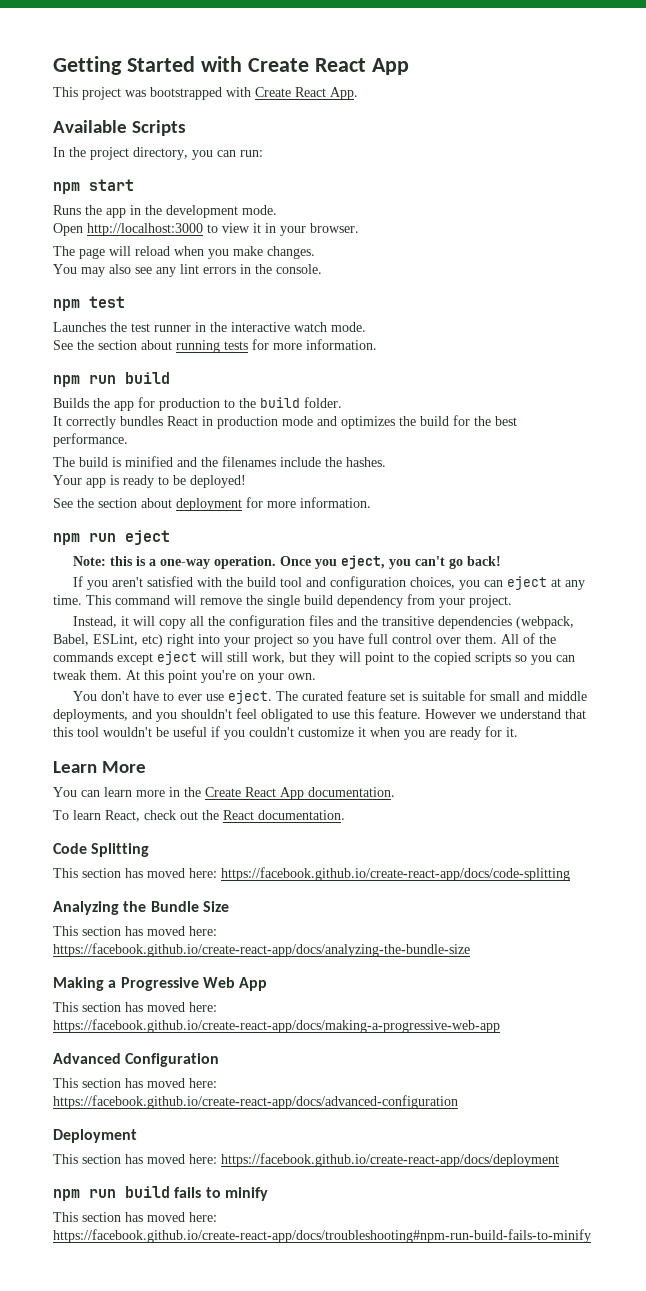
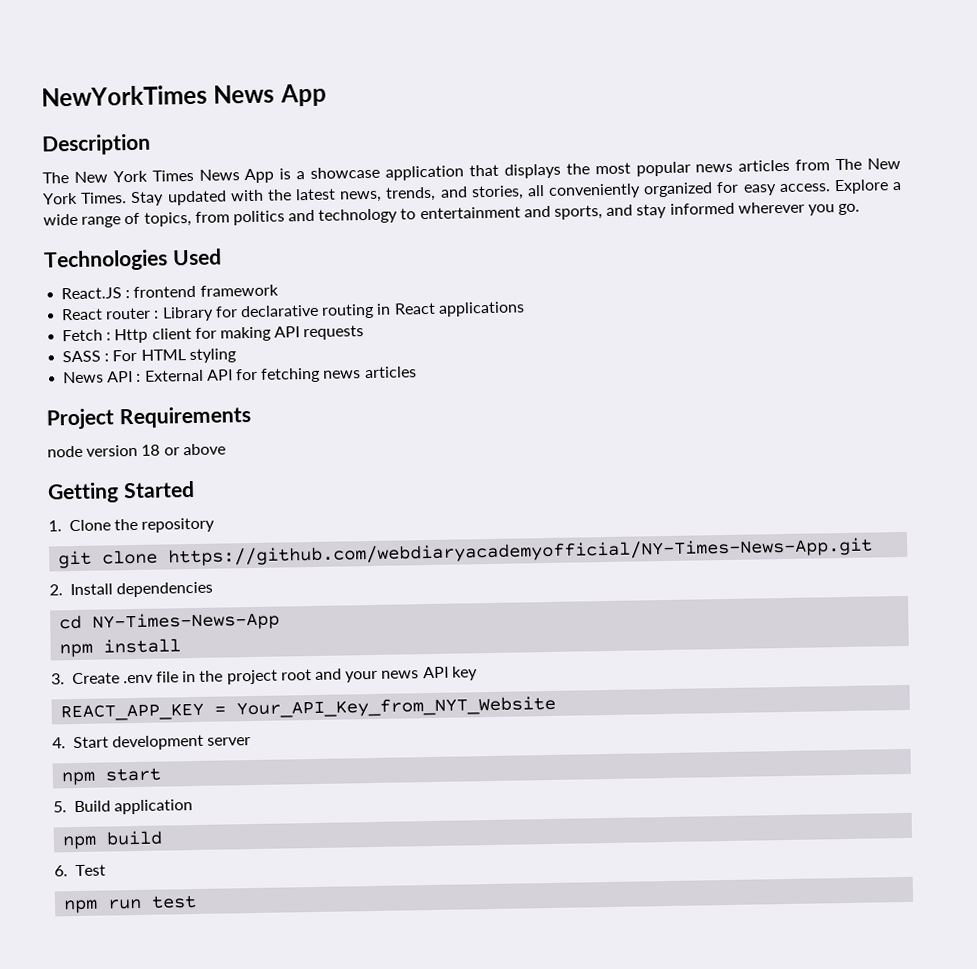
[53,56,409,75] [53,87,358,100] [53,120,187,136] [53,147,263,160] [53,179,134,194] [53,205,277,218] [53,223,359,236] [53,246,315,259] [53,264,322,277] [53,296,125,311] [53,322,366,332] [53,339,377,353] [53,372,170,387] [53,397,342,411] [53,415,517,429] [53,433,128,447] [53,456,386,467] [53,475,246,488] [53,497,371,511] [53,530,170,545] [73,555,502,569] [73,576,586,590] [53,594,512,608] [73,615,575,629] [53,633,556,647] [53,651,575,665] [53,670,316,683] [73,690,588,704] [53,708,586,722] [53,726,518,740] [53,761,147,773] [53,787,395,800] [53,810,345,822] [53,843,150,857] [53,867,570,881] [53,901,229,915] [53,926,217,936] [53,943,470,957] [53,977,268,991] [53,1002,217,1012] [53,1019,500,1033] [53,1053,220,1067] [53,1078,217,1088] [53,1095,458,1109] [53,1129,137,1143] [53,1153,559,1167] [53,1186,268,1201] [53,1212,217,1222] [53,1229,591,1243] Getting Started with Create React App // This project was bootstrapped with Create React App. // Available Scripts // In the project directory, you can run: // npm start // Runs the app in the development mode. // Open http://localhost:3000 to view it in your browser. // The page will reload when you make changes. // You may also see any lint errors in the console. // npm test // Launches the test runner in the interactive watch mode. // See the section about running tests for more information. // npm run build // Builds the app for production to the build folder. // It correctly bundles React in production mode and optimizes the build for the best performance. // The build is minified and the filenames include the hashes. // Your app is ready to be deployed! // See the section about deployment for more information. // npm run eject // Note: this is a one-way operation. Once you eject, you can't go back! // If you aren't satisfied with the build tool and configuration choices, you can eject at any time. This command will remove the single build dependency from your project. // Instead, it will copy all the configuration files and the transitive dependencies (webpack, Babel, ESLint, etc) right into your project so you have full control over them. All of the commands except eject will still work, but they will point to the copied scripts so you can tweak them. At this point you're on your own. // You don't have to ever use eject. The curated feature set is suitable for small and middle deployments, and you shouldn't feel obligated to use this feature. However we understand that this tool wouldn't be useful if you couldn't customize it when you are ready for it. // Learn More // You can learn more in the Create React App documentation. // To learn React, check out the React documentation. // Code Splitting // This section has moved here: https://facebook.github.io/create-react-app/docs/code-splitting // Analyzing the Bundle Size // This section has moved here: https://facebook.github.io/create-react-app/docs/analyzing-the-bundle-size // Making a Progressive Web App // This section has moved here: https://facebook.github.io/create-react-app/docs/making-a-progressive-web-app // Advanced Configuration // This section has moved here: https://facebook.github.io/create-react-app/docs/advanced-configuration // Deployment // This section has moved here: https://facebook.github.io/create-react-app/docs/deployment // npm run build fails to minify // This section has moved here: https://facebook.github.io/create-react-app/docs/troubleshooting#npm-run-build-fails-to-minify -> [41,83,327,107] [42,133,151,156] [42,157,902,184] [43,179,902,207] [43,201,861,228] [43,248,222,272] [61,284,279,300] [61,301,525,322] [62,325,365,344] [62,348,236,364] [63,366,417,384] [46,406,251,430] [47,443,226,458] [47,480,195,504] [48,517,216,533] [58,537,874,569] [49,581,213,598] [59,611,281,632] [59,638,182,658] [51,666,478,685] [60,695,557,722] [52,734,252,751] [61,767,162,786] [53,799,193,815] [62,830,164,850] [54,864,106,877] [63,894,198,914] NewYorkTimes News App // Description // The New York Times News App is a showcase application that displays the most popular news articles from The New York Times. Stay updated with the latest news, trends, and stories, all conveniently organized for easy access. Explore a wide range of topics, from politics and technology to entertainment and sports, and stay informed wherever you go. // Technologies Used // React.JS : frontend framework // React router : Library for declarative routing in React applications // Fetch : Http client for making API requests // SASS : For HTML styling // News API : External API for fetching news articles // Project Requirements // node version 18 or above // Getting Started // 1. Clone the repository // git clone https://github.com/webdiaryacademyofficial/NY-Times-News-App.git // 2. Install dependencies // cd NY-Times-News-App // npm install // 3. Create .env file in the project root and your news API key // REACT_APP_KEY = Your_API_Key_from_NYT_Website // 4. Start development server // npm start // 5. Build application // npm build // 6. Test // npm run test

